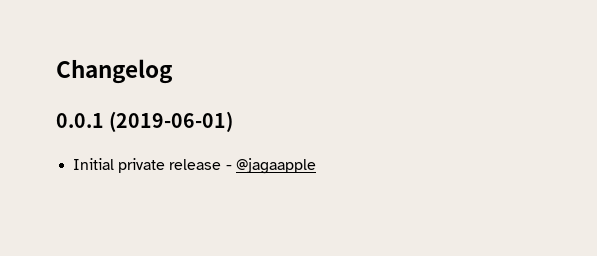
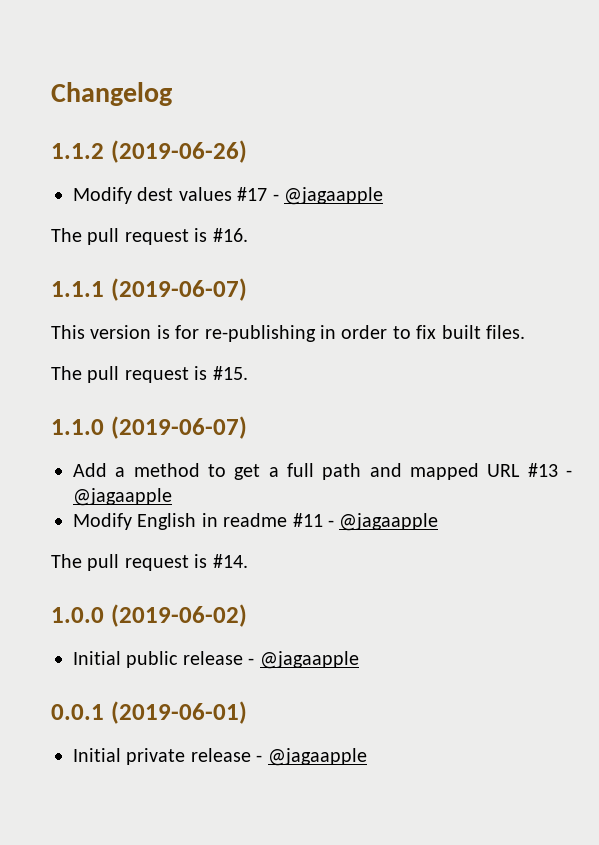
(173, 71) none -> [51,140,247,163] [73,187,383,205] [51,228,248,245] [51,278,247,301] [51,325,525,342] [51,366,248,383] [51,416,247,439] [73,463,572,480] [73,488,172,506] [73,513,439,531] [51,554,248,571] [51,604,247,627] [73,651,359,669] // 1.1.2 (2019-06-26) // Modify dest values #17 - @jagaapple // The pull request is #16. // 1.1.1 (2019-06-07) // This version is for re-publishing in order to fix built files. // The pull request is #15. // 1.1.0 (2019-06-07) // Add a method to get a full path and mapped URL #13 - @jagaapple // Modify English in readme #11 - @jagaapple // The pull request is #14. // 1.0.0 (2019-06-02) // Initial public release - @jagaapple

